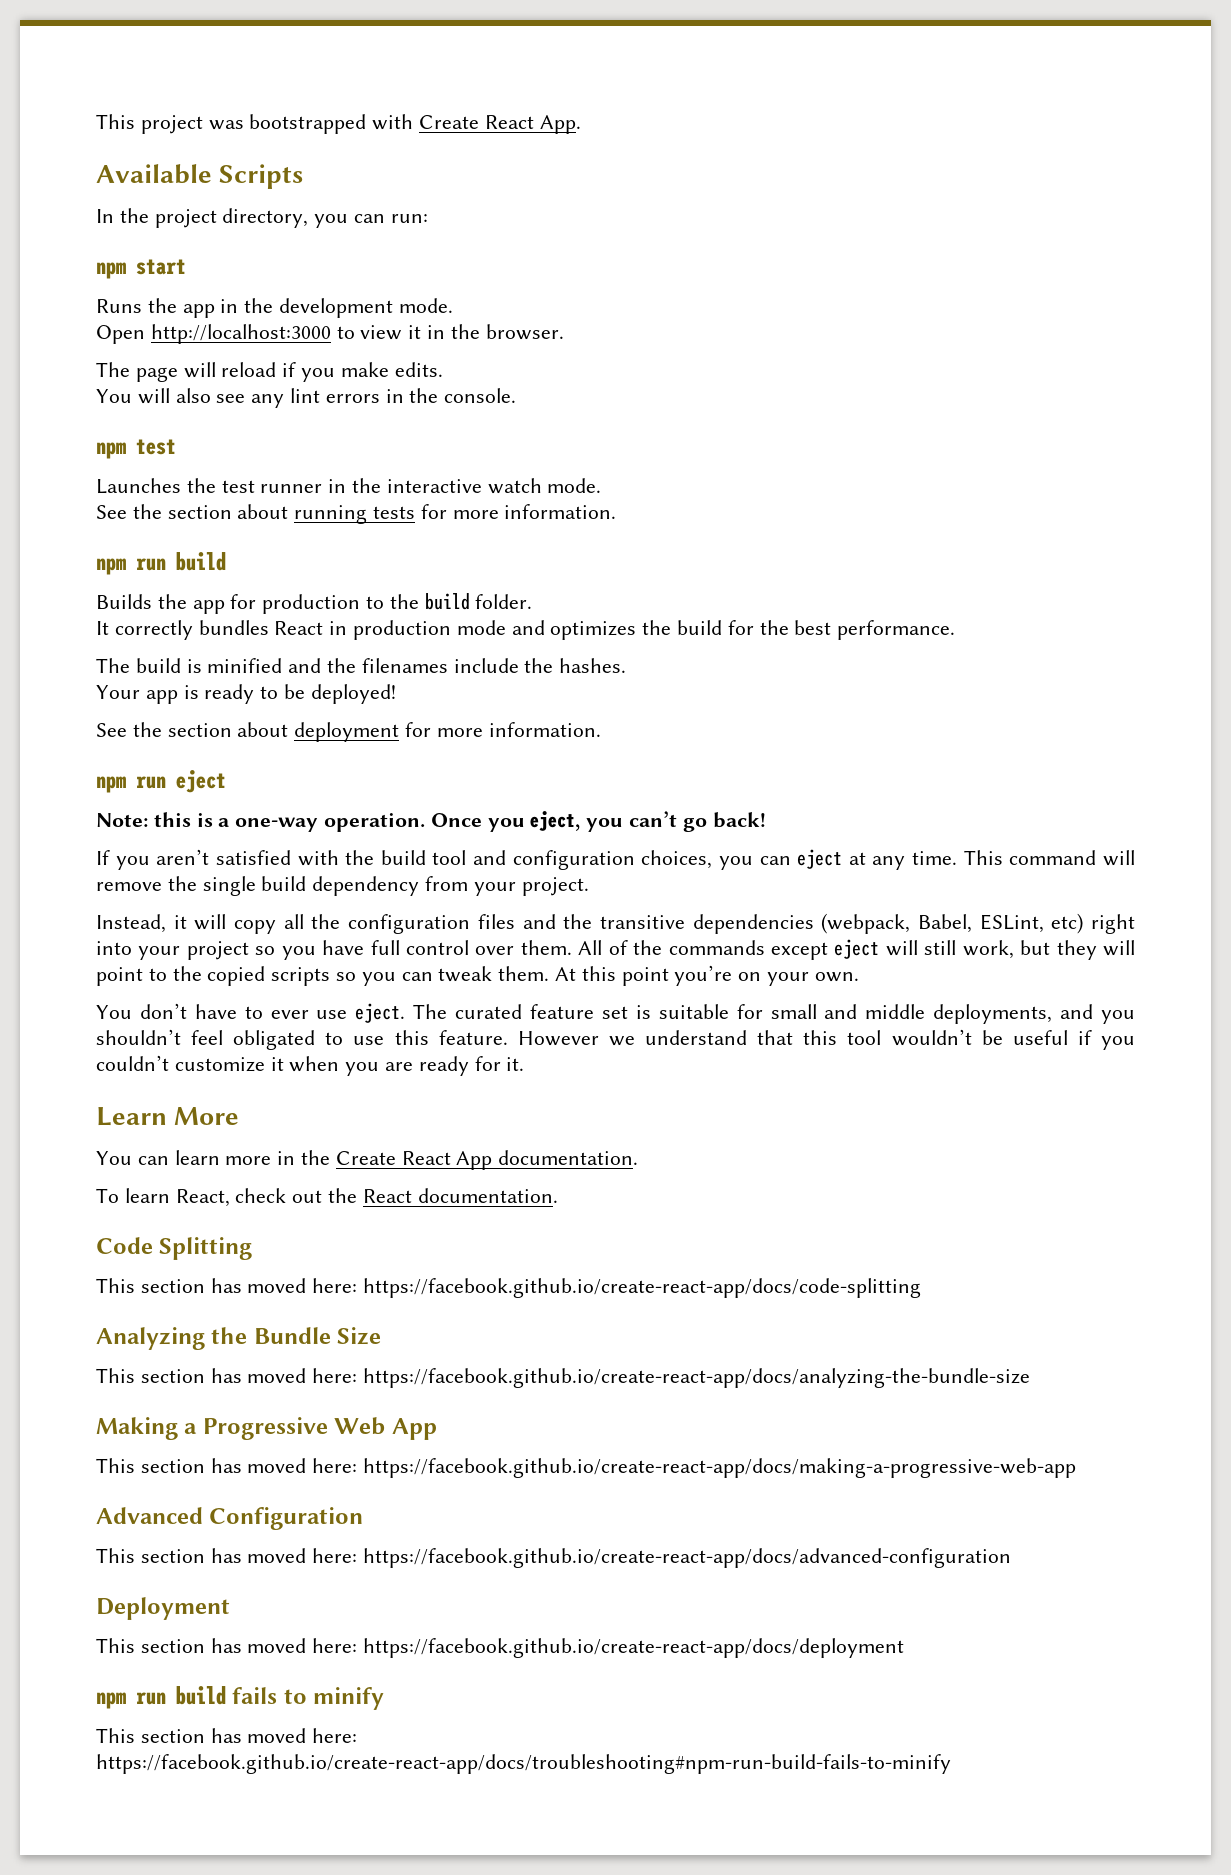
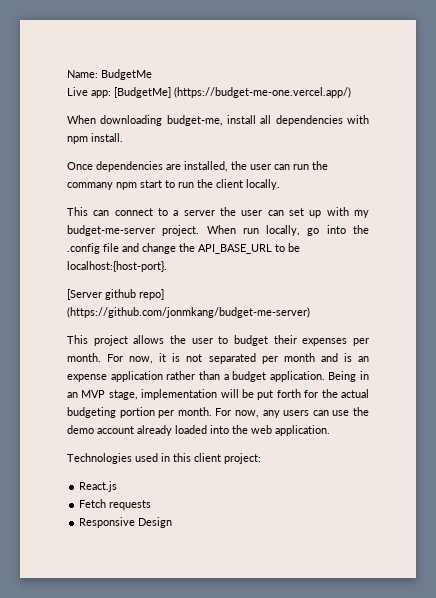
[96,114,581,134] [96,164,304,189] [96,208,428,228] [96,259,186,279] [96,298,453,318] [96,324,564,344] [96,362,443,382] [96,388,517,408] [96,439,176,459] [96,478,602,494] [96,504,617,524] [96,552,226,575] [96,593,533,614] [96,620,956,640] [96,658,627,673] [96,684,396,704] [96,722,601,742] [96,770,226,793] [96,811,766,832] [96,849,1136,870] [96,876,589,896] [96,913,1135,934] [96,939,1136,960] [96,965,859,986] [96,1003,1135,1024] [96,1029,1135,1050] [96,1055,525,1076] [96,1107,240,1126] [96,1150,639,1170] [96,1188,558,1207] [96,1237,253,1260] [96,1278,922,1298] [96,1327,382,1350] [96,1368,1031,1388] [96,1417,437,1440] [96,1458,1077,1478] [96,1507,364,1530] [96,1548,1012,1568] [96,1597,230,1620] [96,1638,905,1658] [96,1686,385,1710] [96,1728,358,1743] [96,1754,951,1774] This project was bootstrapped with Create React App. // Available Scripts // In the project directory, you can run: // npm start // Runs the app in the development mode. // Open http://localhost:3000 to view it in the browser. // The page will reload if you make edits. // You will also see any lint errors in the console. // npm test // Launches the test runner in the interactive watch mode. // See the section about running tests for more information. // npm run build // Builds the app for production to the build folder. // It correctly bundles React in production mode and optimizes the build for the best performance. // The build is minified and the filenames include the hashes. // Your app is ready to be deployed! // See the section about deployment for more information. // npm run eject // Note: this is a one-way operation. Once you eject, you can’t go back! // If you aren’t satisfied with the build tool and configuration choices, you can eject at any time. This command will remove the single build dependency from your project. // Instead, it will copy all the configuration files and the transitive dependencies (webpack, Babel, ESLint, etc) right into your project so you have full control over them. All of the commands except eject will still work, but they will point to the copied scripts so you can tweak them. At this point you’re on your own. // You don’t have to ever use eject. The curated feature set is suitable for small and middle deployments, and you shouldn’t feel obligated to use this feature. However we understand that this tool wouldn’t be useful if you couldn’t customize it when you are ready for it. // Learn More // You can learn more in the Create React App documentation. // To learn React, check out the React documentation. // Code Splitting // This section has moved here: https://facebook.github.io/create-react-app/docs/code-splitting // Analyzing the Bundle Size // This section has moved here: https://facebook.github.io/create-react-app/docs/analyzing-the-bundle-size // Making a Progressive Web App // This section has moved here: https://facebook.github.io/create-react-app/docs/making-a-progressive-web-app // Advanced Configuration // This section has moved here: https://facebook.github.io/create-react-app/docs/advanced-configuration // Deployment // This section has moved here: https://facebook.github.io/create-react-app/docs/deployment // npm run build fails to minify // This section has moved here: https://facebook.github.io/create-react-app/docs/troubleshooting#npm-run-build-fails-to-minify -> [67,69,152,80] [67,87,351,98] [67,115,370,126] [67,133,123,144] [67,161,328,172] [67,179,280,190] [67,207,369,218] [67,225,369,236] [67,243,300,254] [67,261,167,272] [67,289,164,300] [67,307,310,318] [67,335,369,346] [67,353,369,364] [67,371,369,382] [67,389,369,400] [67,407,369,418] [67,425,330,436] [67,453,261,464] [79,481,118,492] [79,499,152,510] [79,517,173,528] Name: BudgetMe // Live app: [BudgetMe] (https://budget-me-one.vercel.app/) // When downloading budget-me, install all dependencies with npm install. // Once dependencies are installed, the user can run the commany npm start to run the client locally. // This can connect to a server the user can set up with my budget-me-server project. When run locally, go into the .config file and change the API_BASE_URL to be localhost:{host-port}. // [Server github repo] (https://github.com/jonmkang/budget-me-server) // This project allows the user to budget their expenses per month. For now, it is not separated per month and is an expense application rather than a budget application. Being in an MVP stage, implementation will be put forth for the actual budgeting portion per month. For now, any users can use the demo account already loaded into the web application. // Technologies used in this client project: // React.js // Fetch requests // Responsive Design

